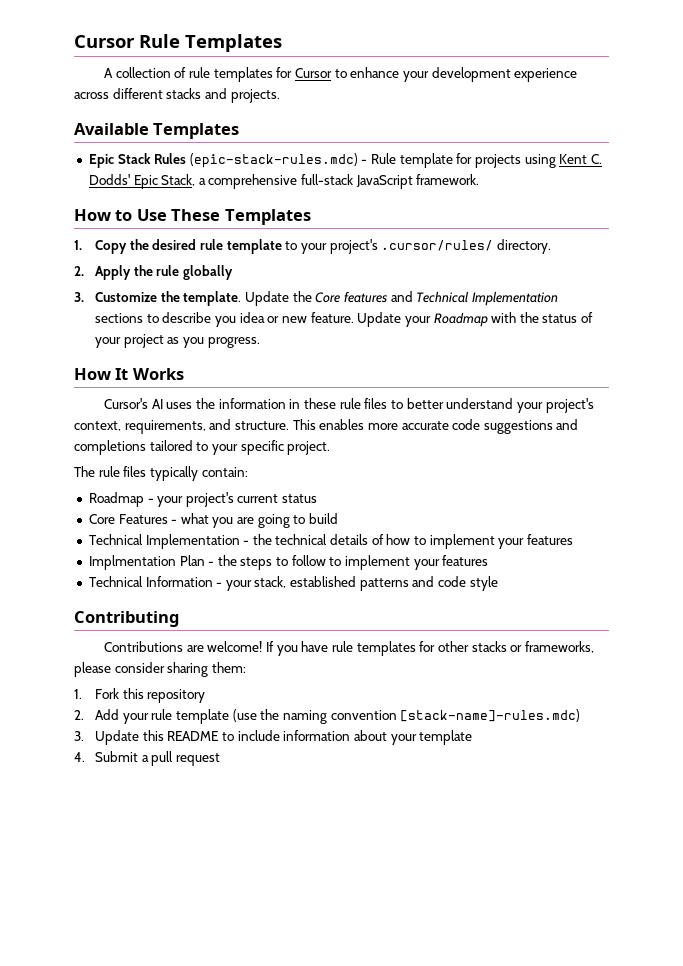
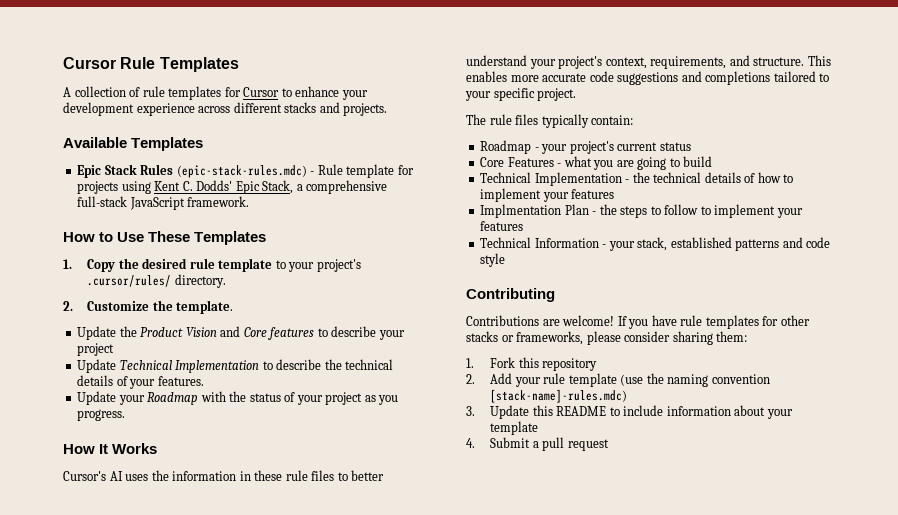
[95,265,234,280] [74,292,84,302] Apply the rule globally // 3. -> (73, 306) none
(242, 298) none -> (234, 307) //
[315,291,558,306] [95,312,354,327] Core features and Technical Implementation sections to describe you idea or new feature. -> [140,326,405,340] [77,343,115,356] [77,359,394,373] [77,375,204,389] Product Vision and Core features to describe your project // Update Technical Implementation to describe the technical details of your features. //

